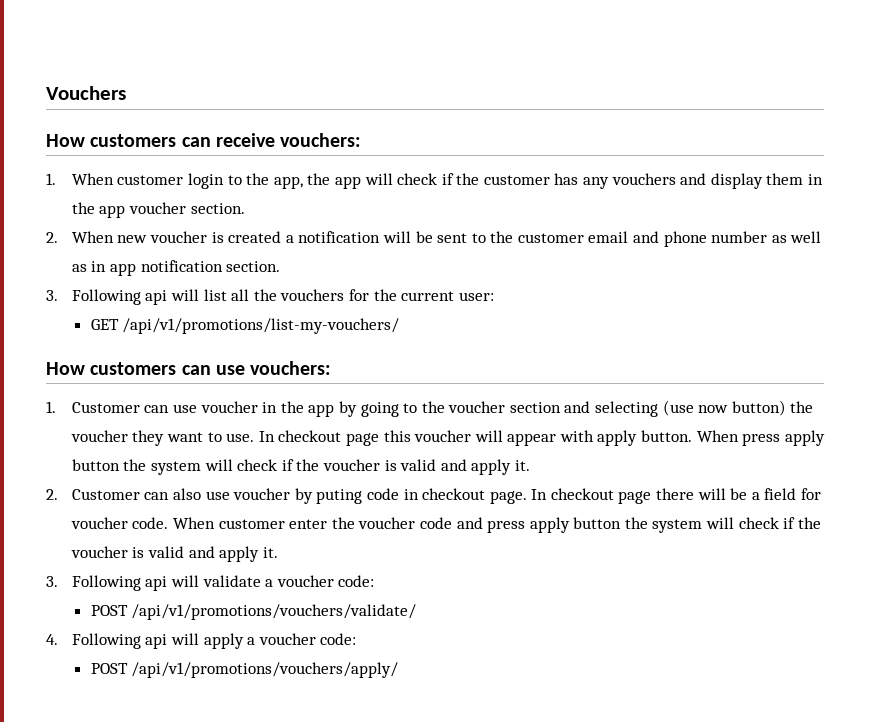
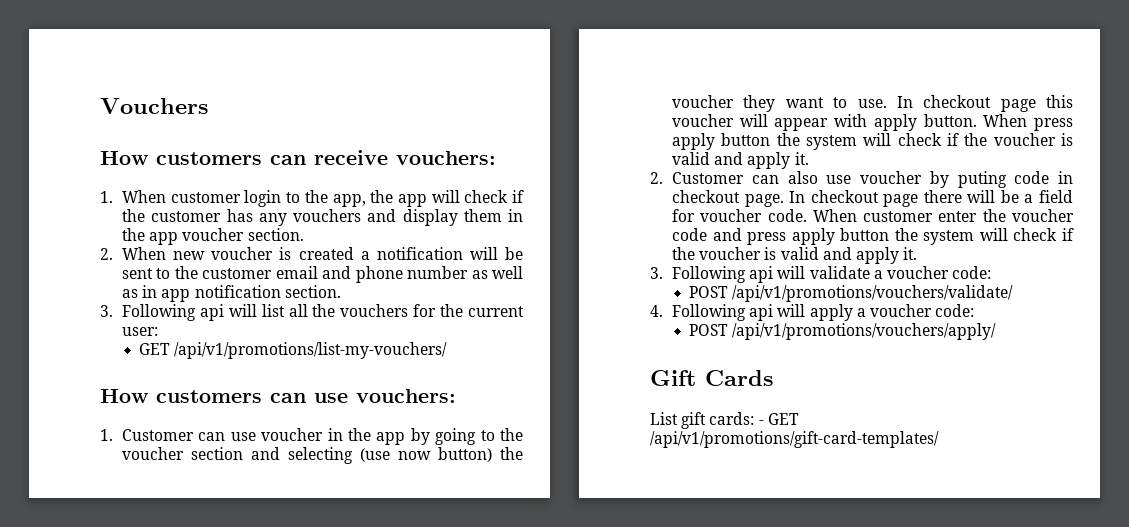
(399, 670) none -> [650,370,773,386] [650,412,799,429] [650,431,939,448] // Gift Cards // List gift cards: - GET /api/v1/promotions/gift-card-templates/

